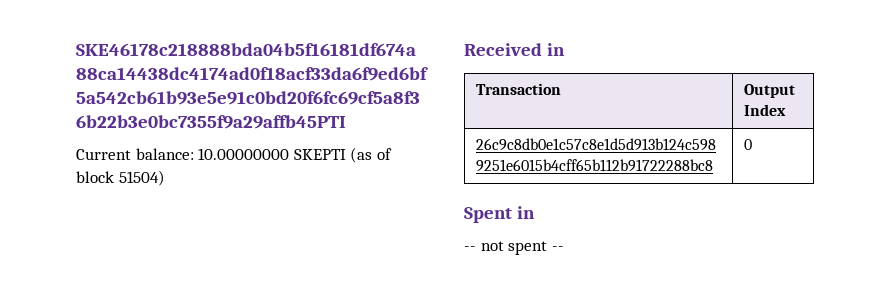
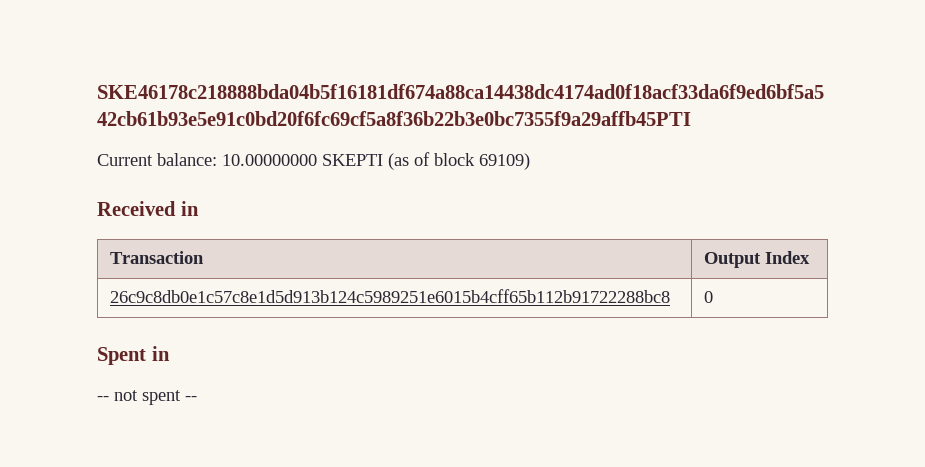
[118,170,165,186] 51504) -> [479,153,530,170] 69109)

